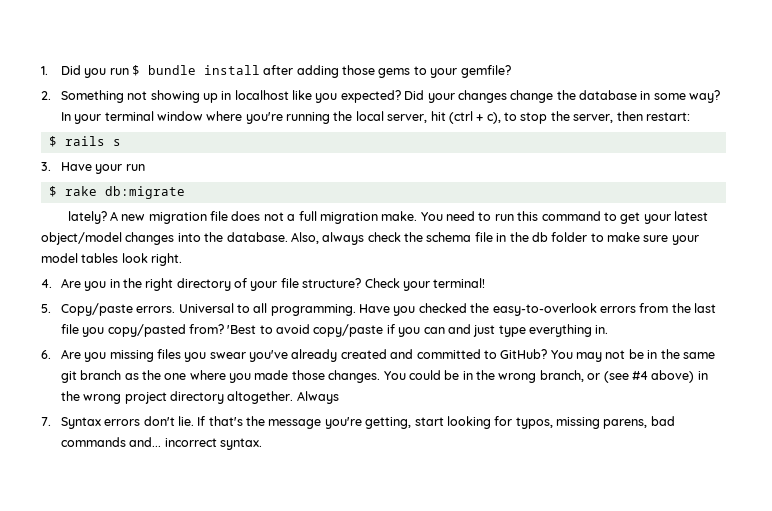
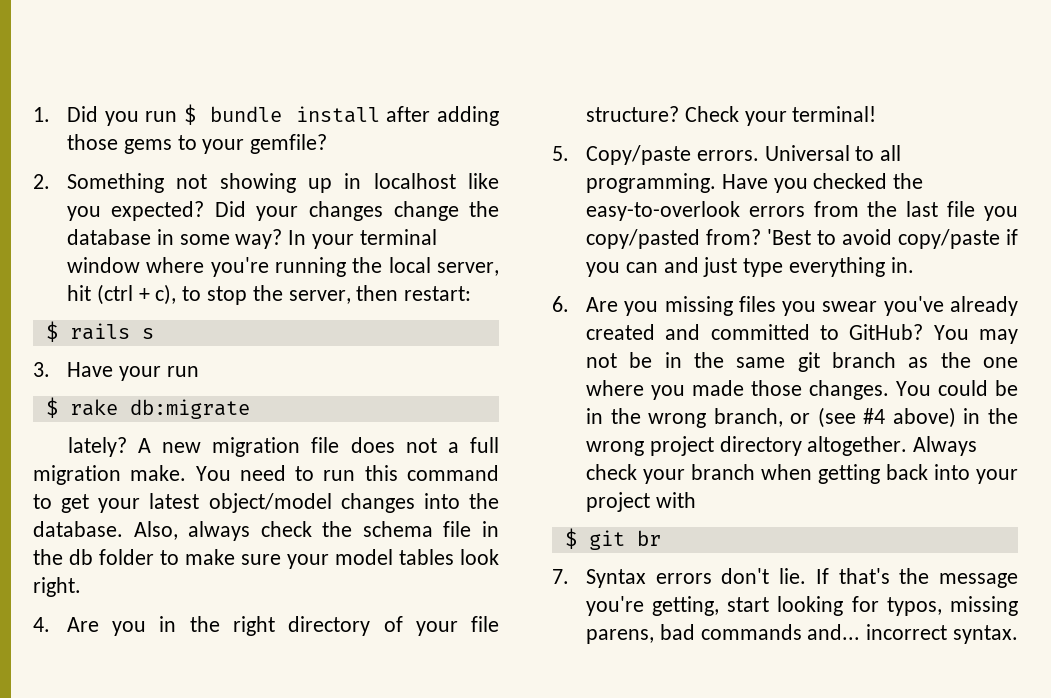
(339, 397) none -> [585,464,1018,484] [585,492,696,512] [564,528,661,550] check your branch when getting back into your project with // $ git br

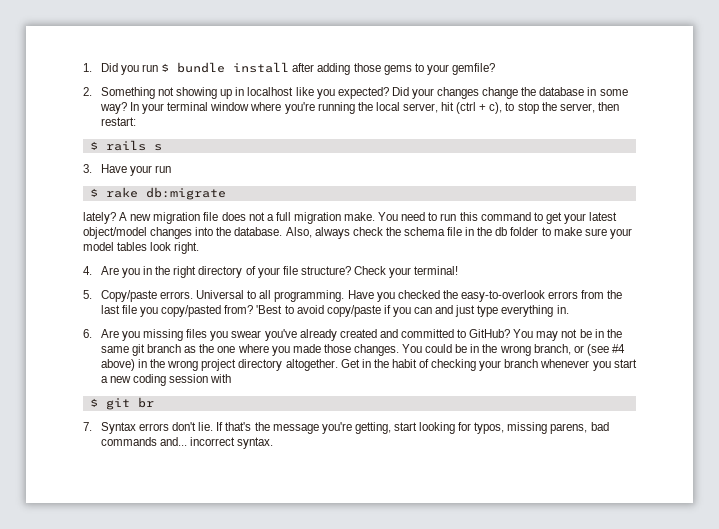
[913,436,978,456] [585,464,1018,484] [585,492,650,512] Always check your branch when getting back into your project -> [340,359,637,371] [100,374,209,386] Get in the habit of checking your branch whenever you start a new coding session

